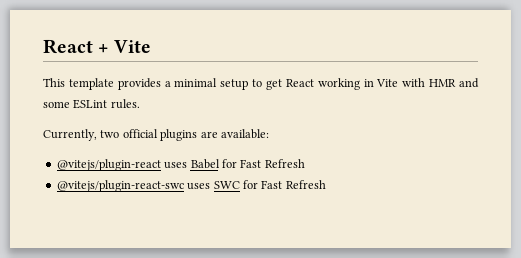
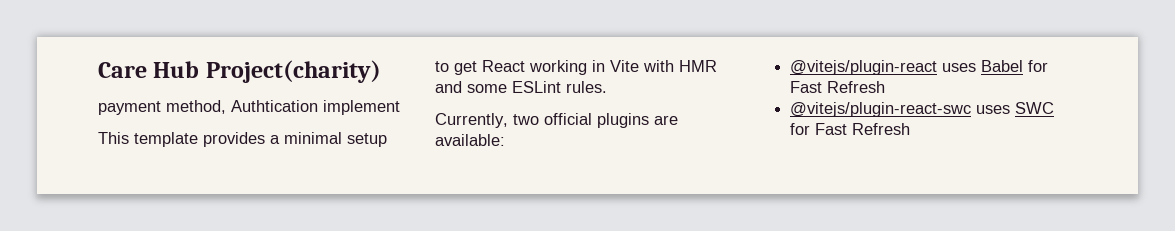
[43,39,151,54] React + Vite -> [98,60,381,83] [98,100,400,115] Care Hub Project(charity) // payment method, Authtication implement

